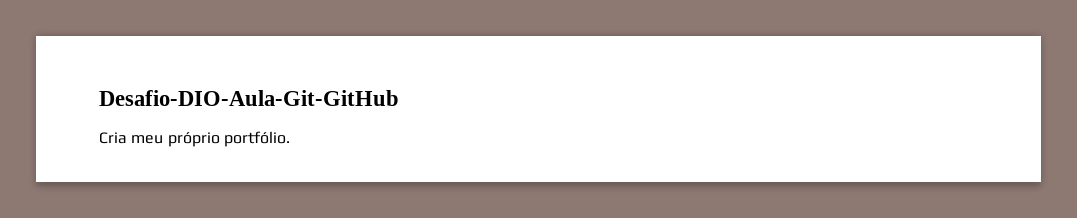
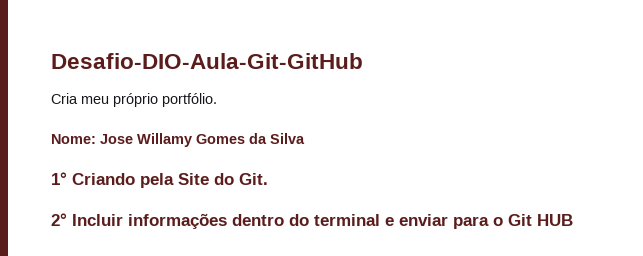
(290, 139) none -> [51,133,305,147] [51,172,268,188] [51,213,573,229] // Nome: Jose Willamy Gomes da Silva // 1° Criando pela Site do Git. // 2° Incluir informações dentro do terminal e enviar para o Git HUB

